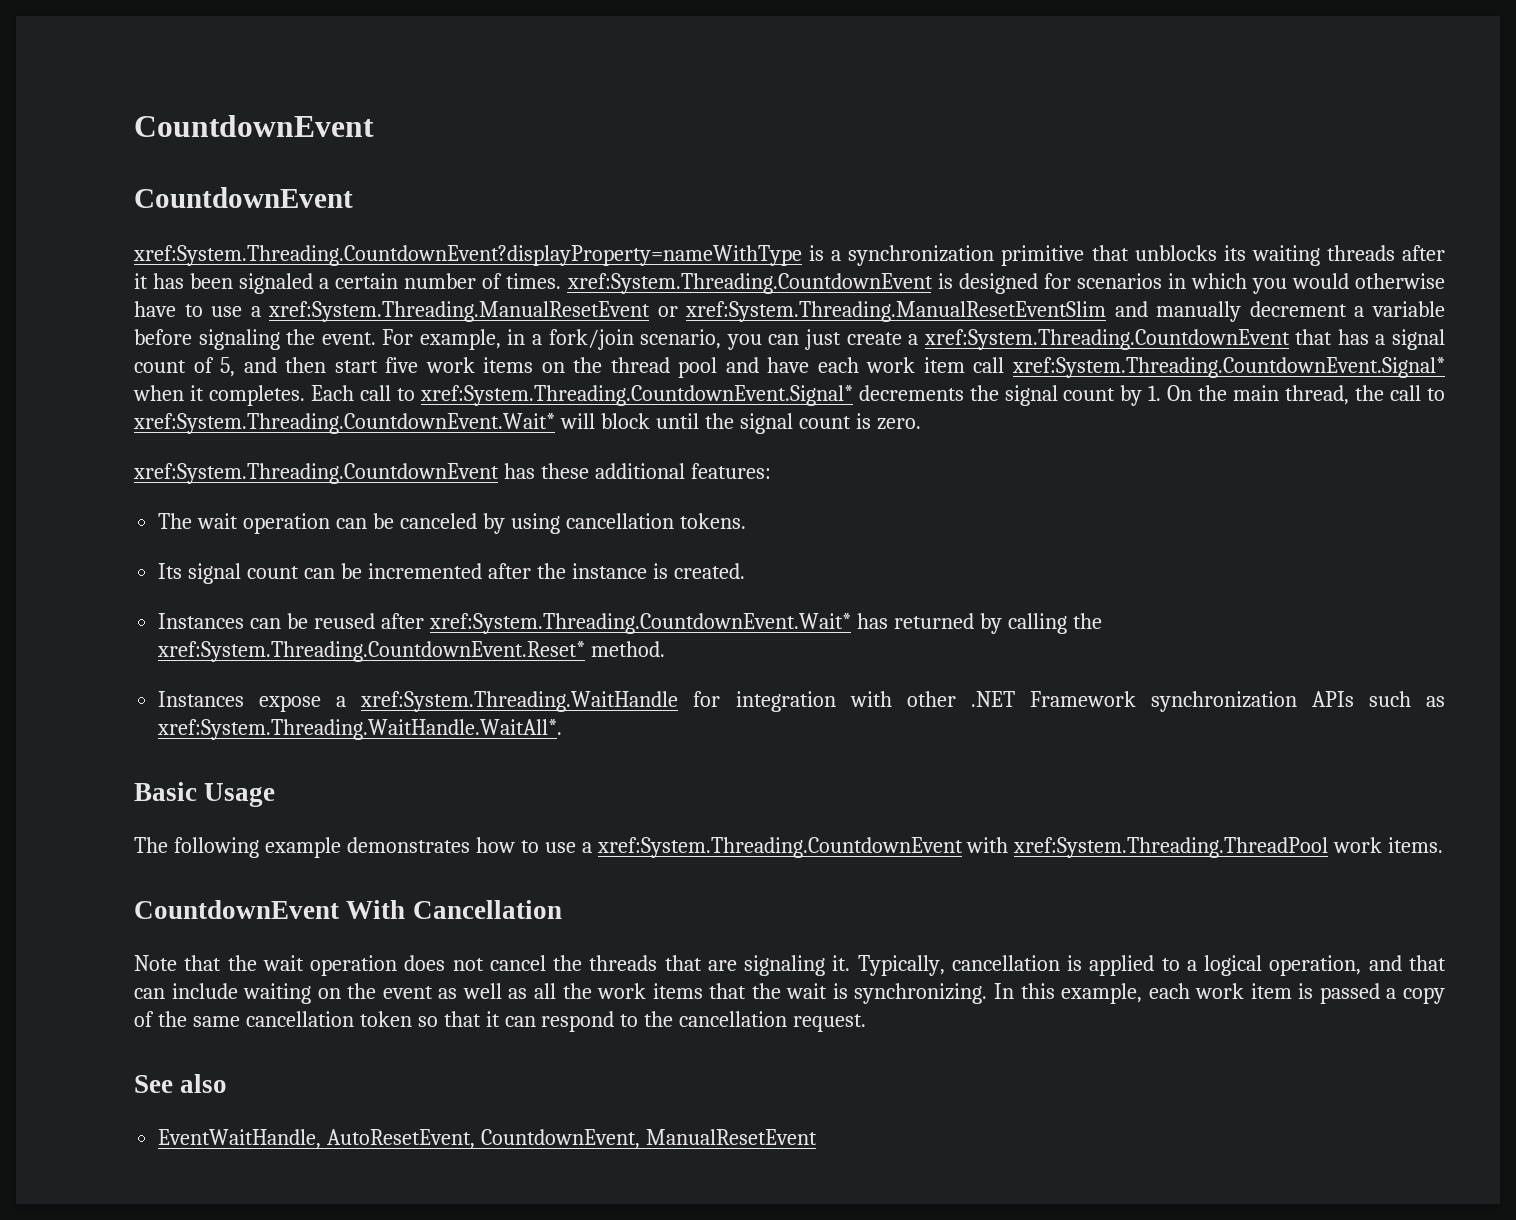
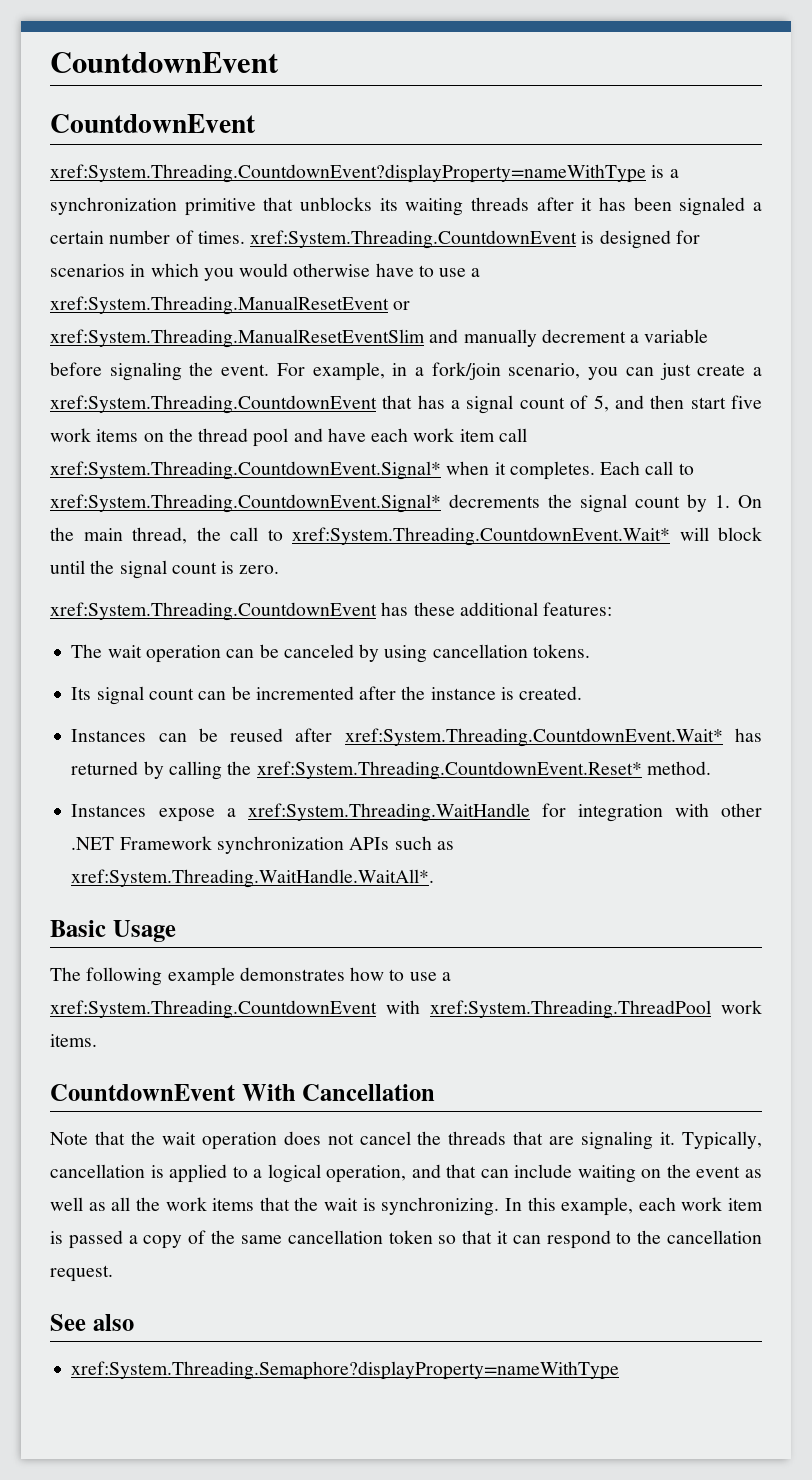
[158,1129,818,1149] EventWaitHandle, AutoResetEvent, CountdownEvent, ManualResetEvent -> [71,1361,620,1380] xref:System.Threading.Semaphore?displayProperty=nameWithType

